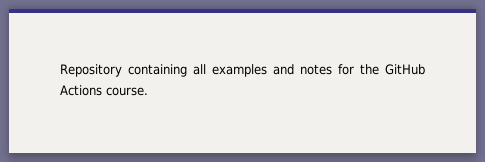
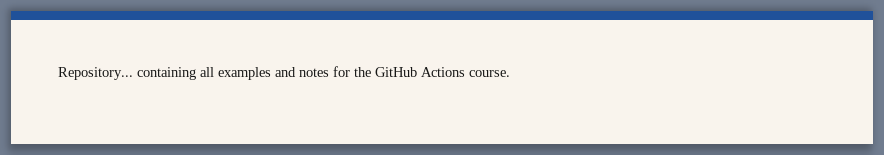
[60,64,122,77] Repository -> [58,67,133,80] Repository...

